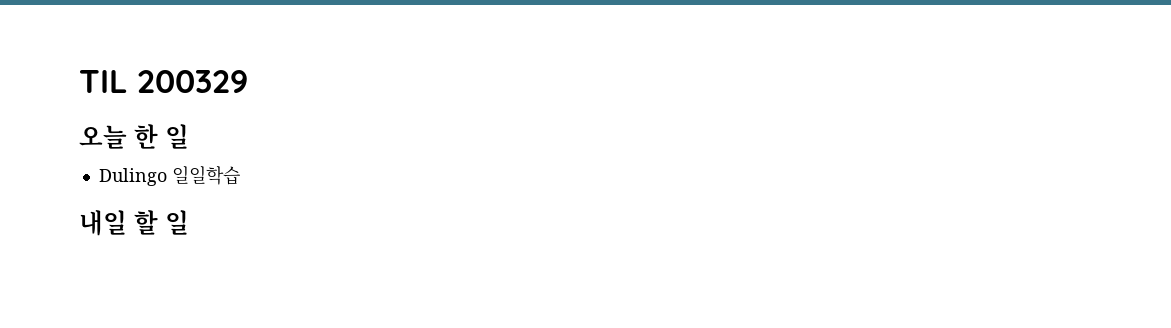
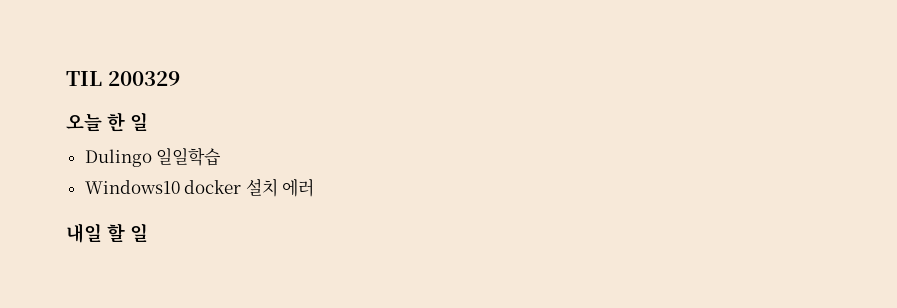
(240, 175) none -> [84,178,315,197] // Windows10 docker 설치 에러

